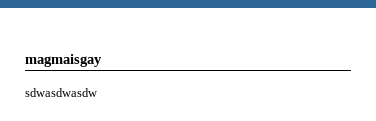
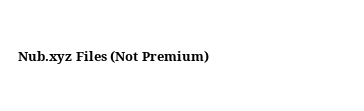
[25,54,102,67] [25,88,97,97] magmaisgay // sdwasdwasdw -> [18,50,209,64] Nub.xyz Files (Not Premium)

